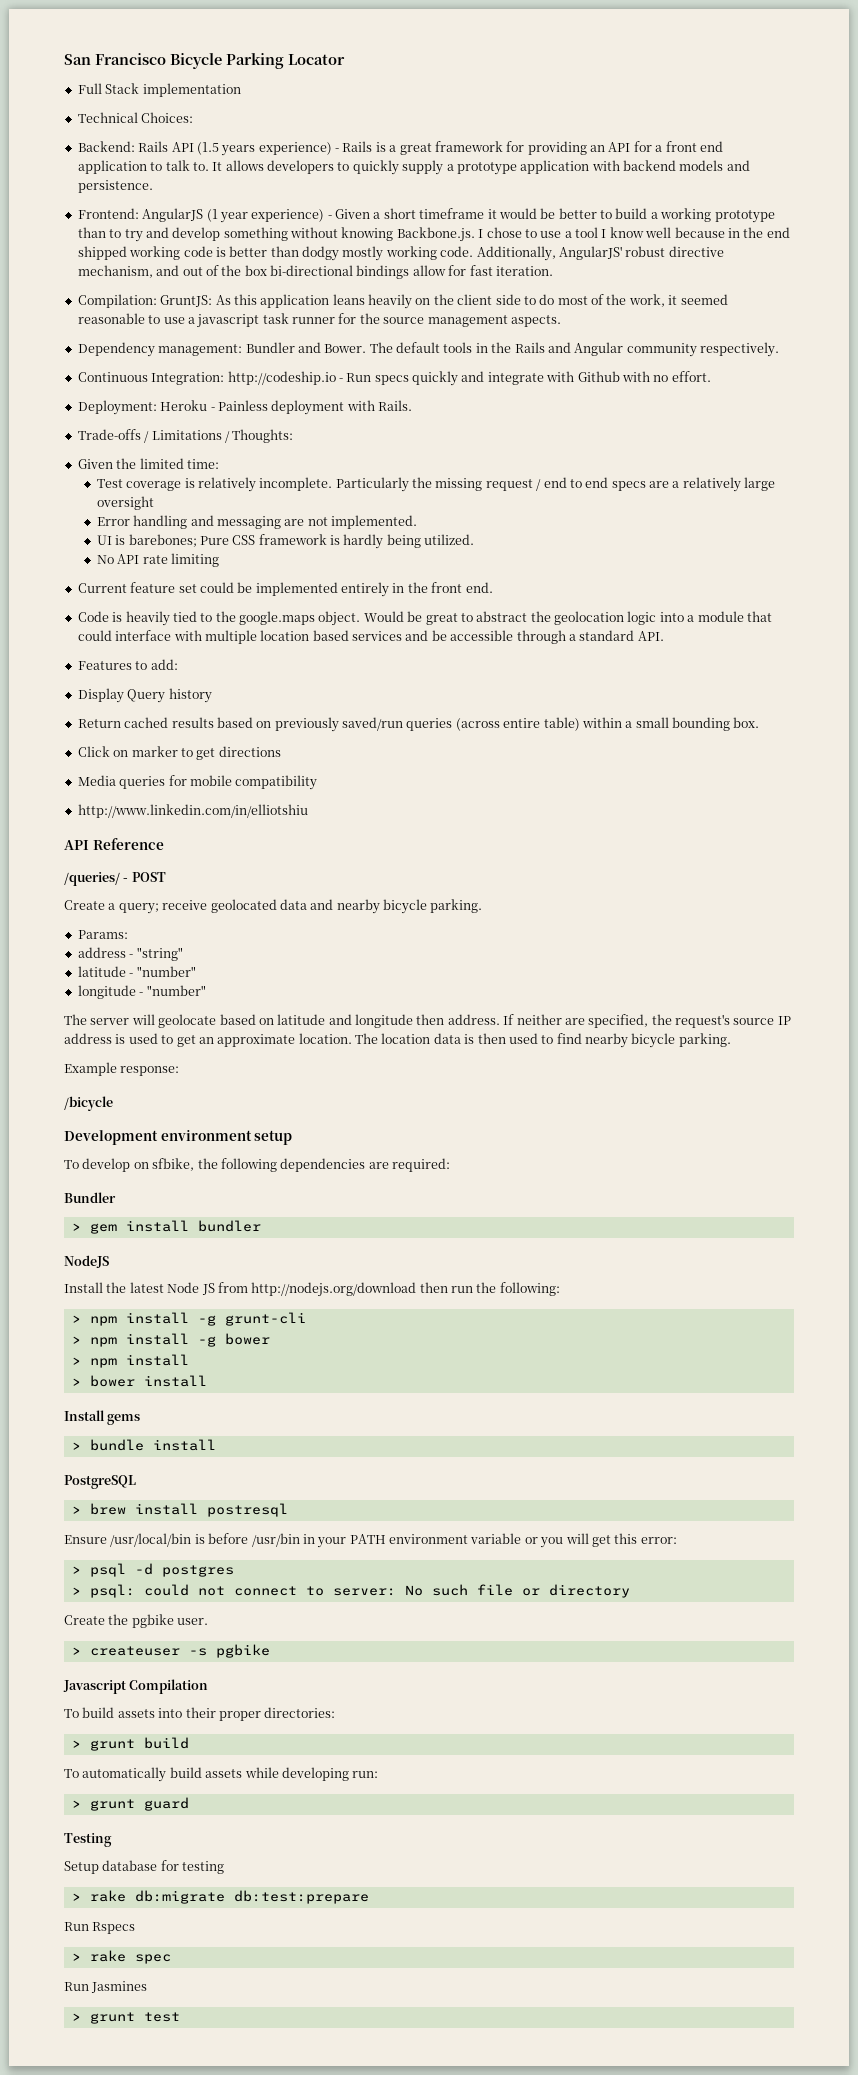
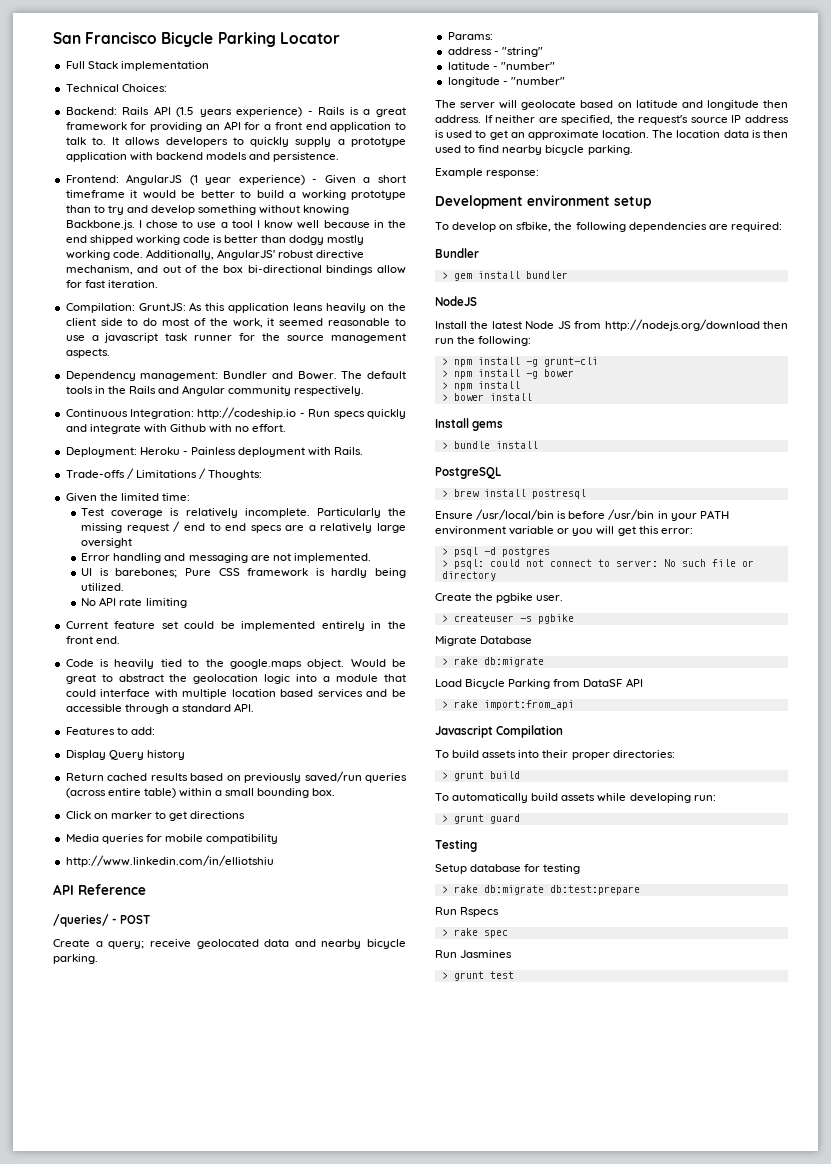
[64,1096,113,1111] // /bicycle -> (540, 174) none
(270, 1651) none -> [435,636,533,646] [441,657,544,667] [435,678,643,689] [441,700,574,710] // Migrate Database // > rake db:migrate // Load Bicycle Parking from DataSF API // > rake import:from_api

